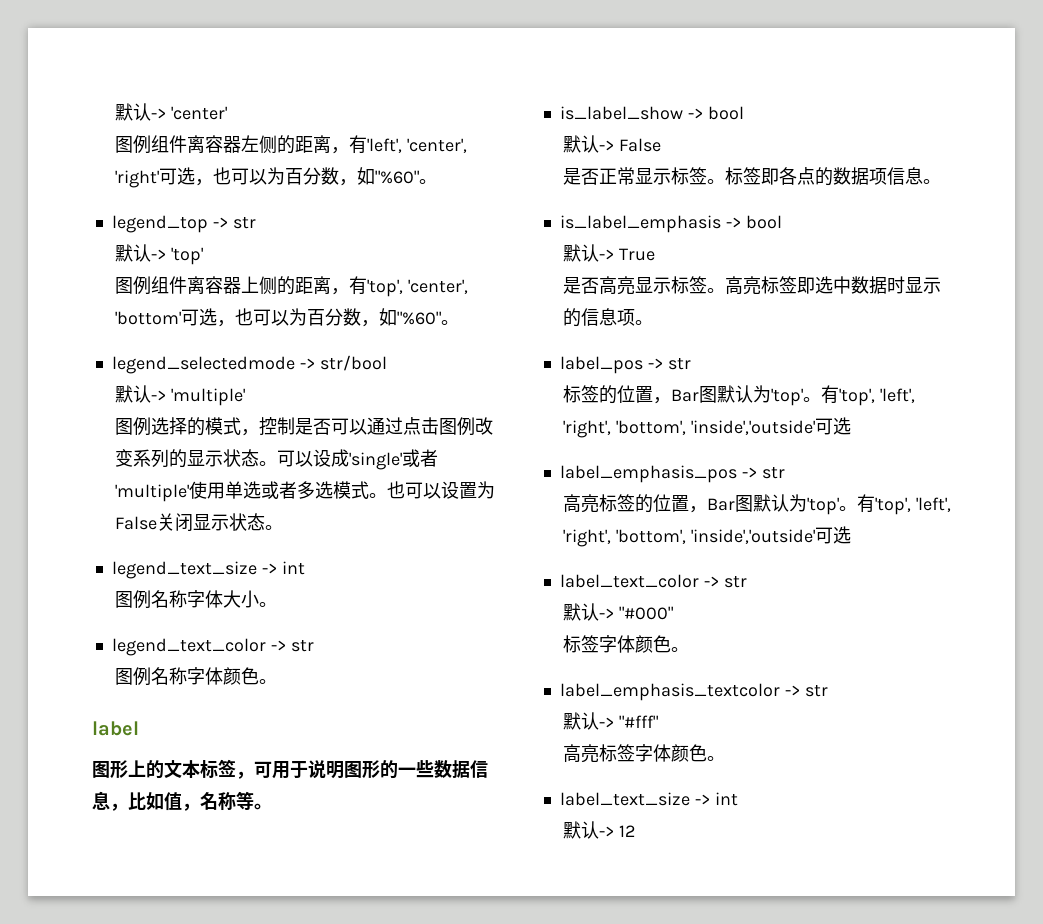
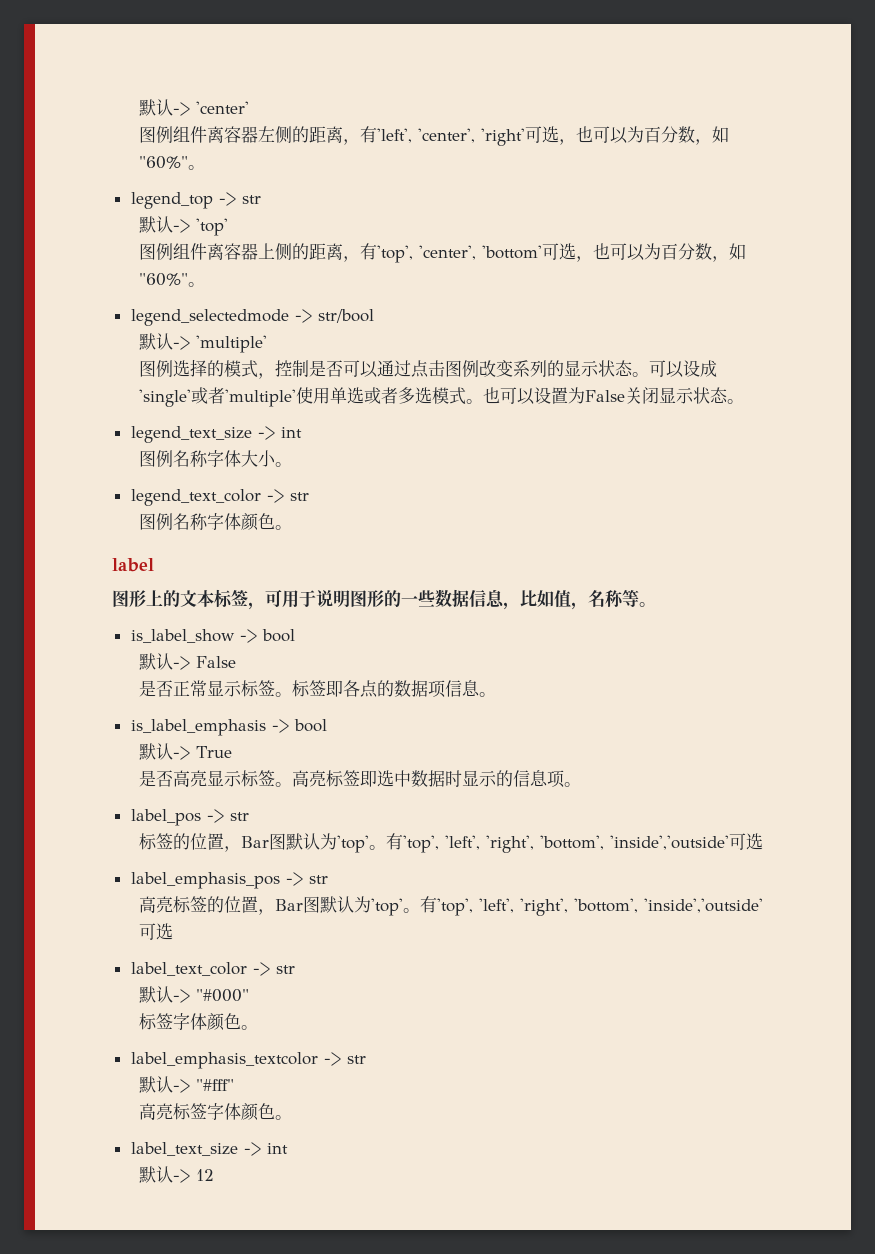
[374,170,419,184] "%60" -> [138,156,188,169] "60%"
[396,311,441,325] "%60" -> [138,273,188,286] "60%"

